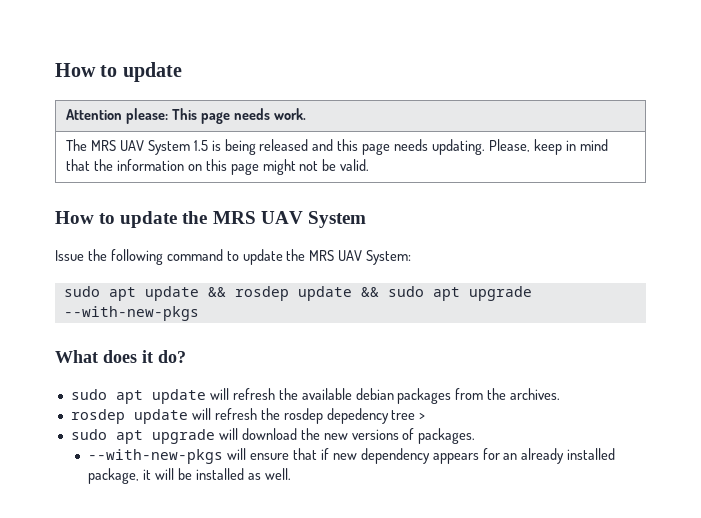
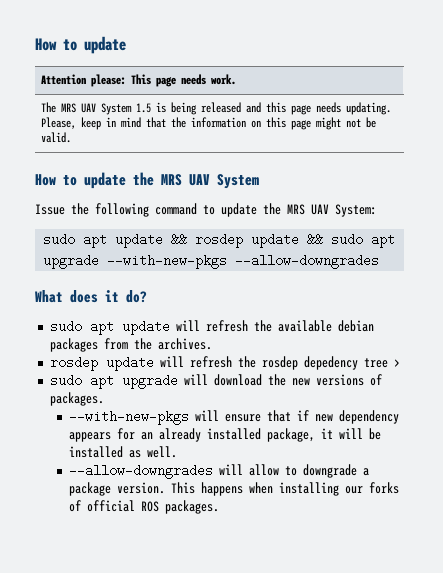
(199, 313) none -> [235,254,380,269] --allow-downgrades
(291, 474) none -> [68,464,369,479] [68,482,399,496] [68,500,219,514] // --allow-downgrades will allow to downgrade a package version. This happens when installing our forks of official ROS packages.

